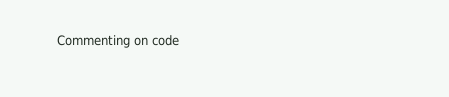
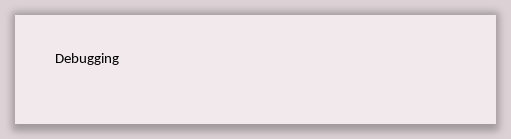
[57,35,179,48] Commenting on code -> [55,53,119,65] Debugging

